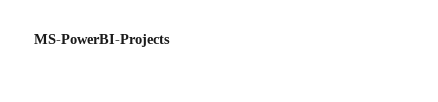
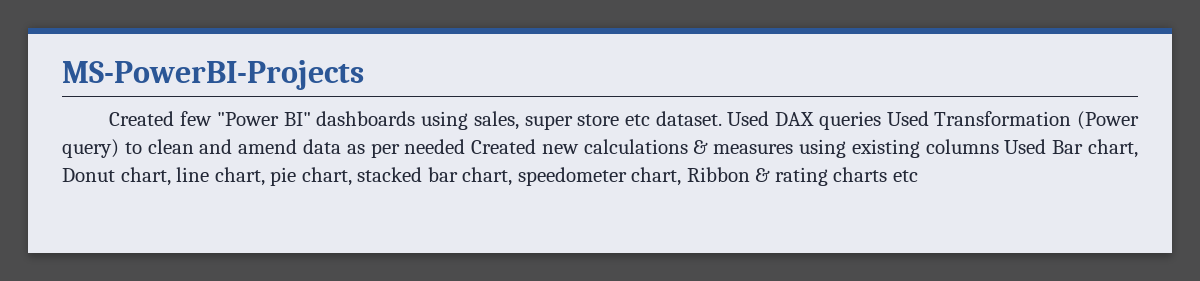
(170, 40) none -> [109,111,1139,130] [62,139,1138,158] [62,167,919,186] // Created few "Power BI" dashboards using sales, super store etc dataset. Used DAX queries Used Transformation (Power query) to clean and amend data as per needed Created new calculations & measures using existing columns Used Bar chart, Donut chart, line chart, pie chart, stacked bar chart, speedometer chart, Ribbon & rating charts etc

